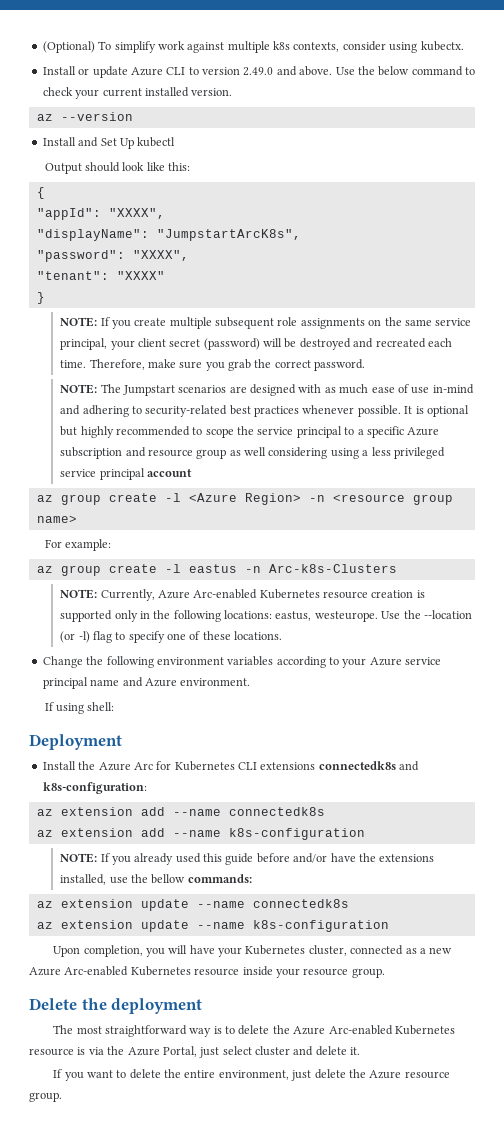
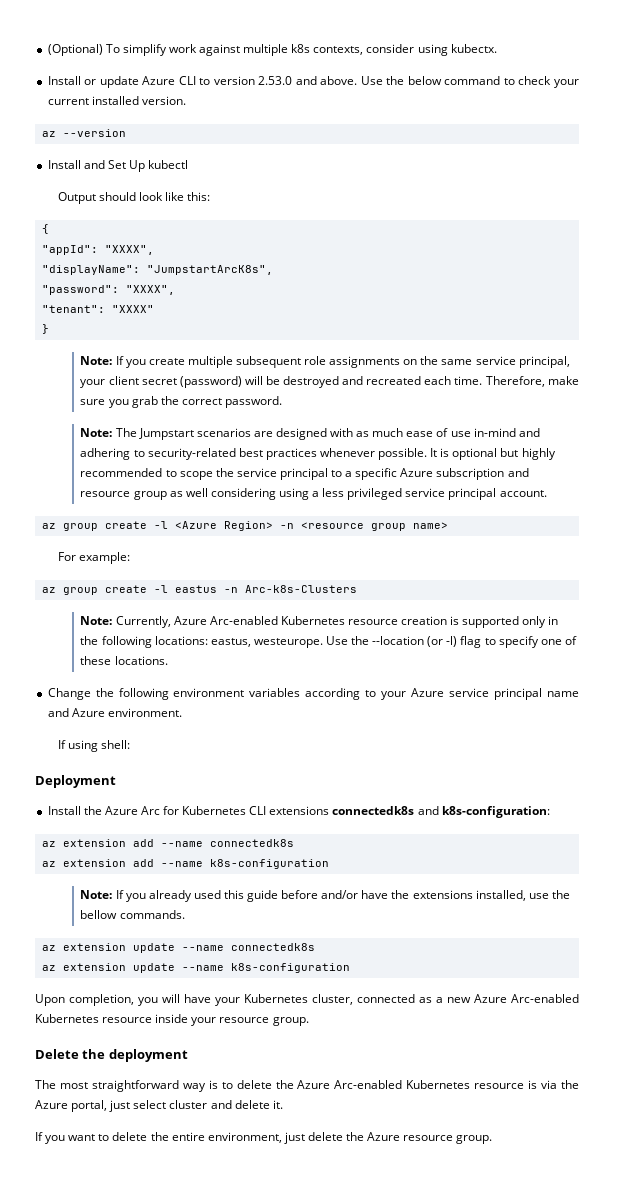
[243,67,274,76] 2.49.0 -> [258,76,293,85] 2.53.0
[60,317,98,327] NOTE: -> [80,356,113,365] Note:
[60,384,98,394] NOTE: -> [80,428,113,437] Note:
[146,469,192,477] account -> [499,490,547,497] account.
[60,589,98,599] NOTE: -> [80,616,113,625] Note:
[60,853,98,863] NOTE: -> [80,890,113,899] Note:
[187,874,252,883] commands: -> [119,910,185,919] commands.
[162,1046,197,1057] Portal, -> [71,1100,108,1112] portal,

